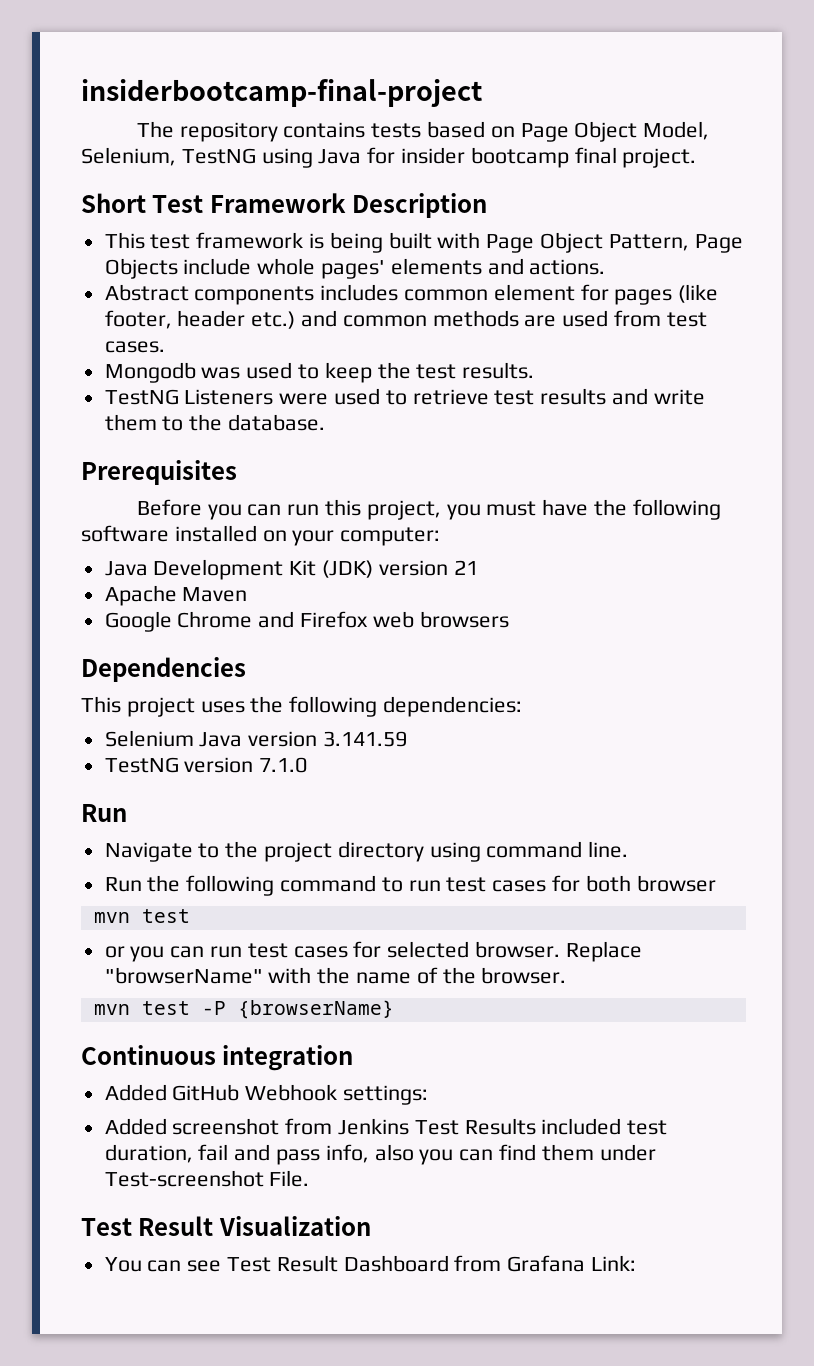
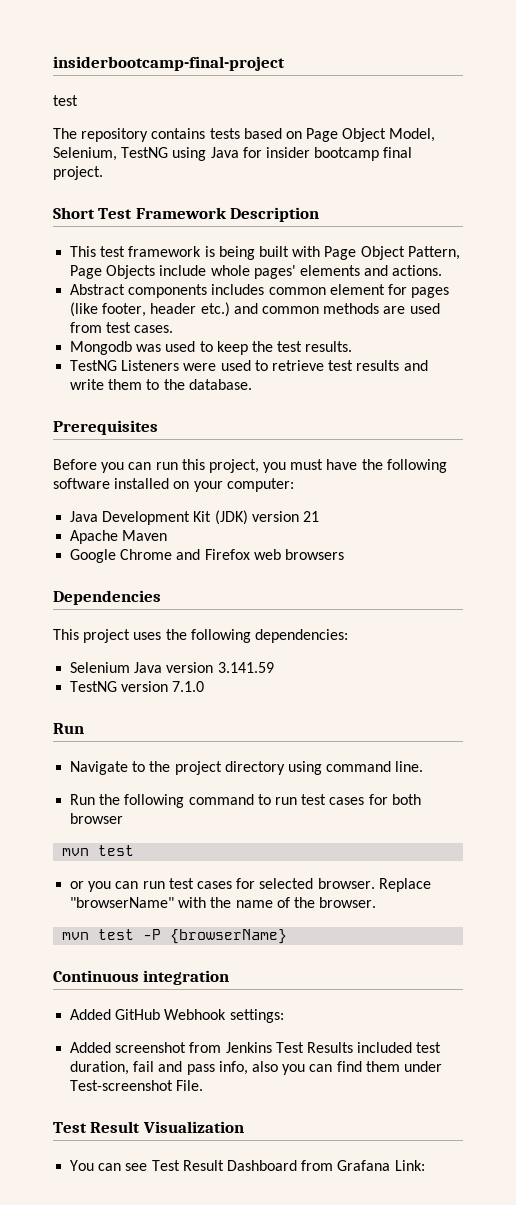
(482, 93) none -> [53,95,78,106] // test

